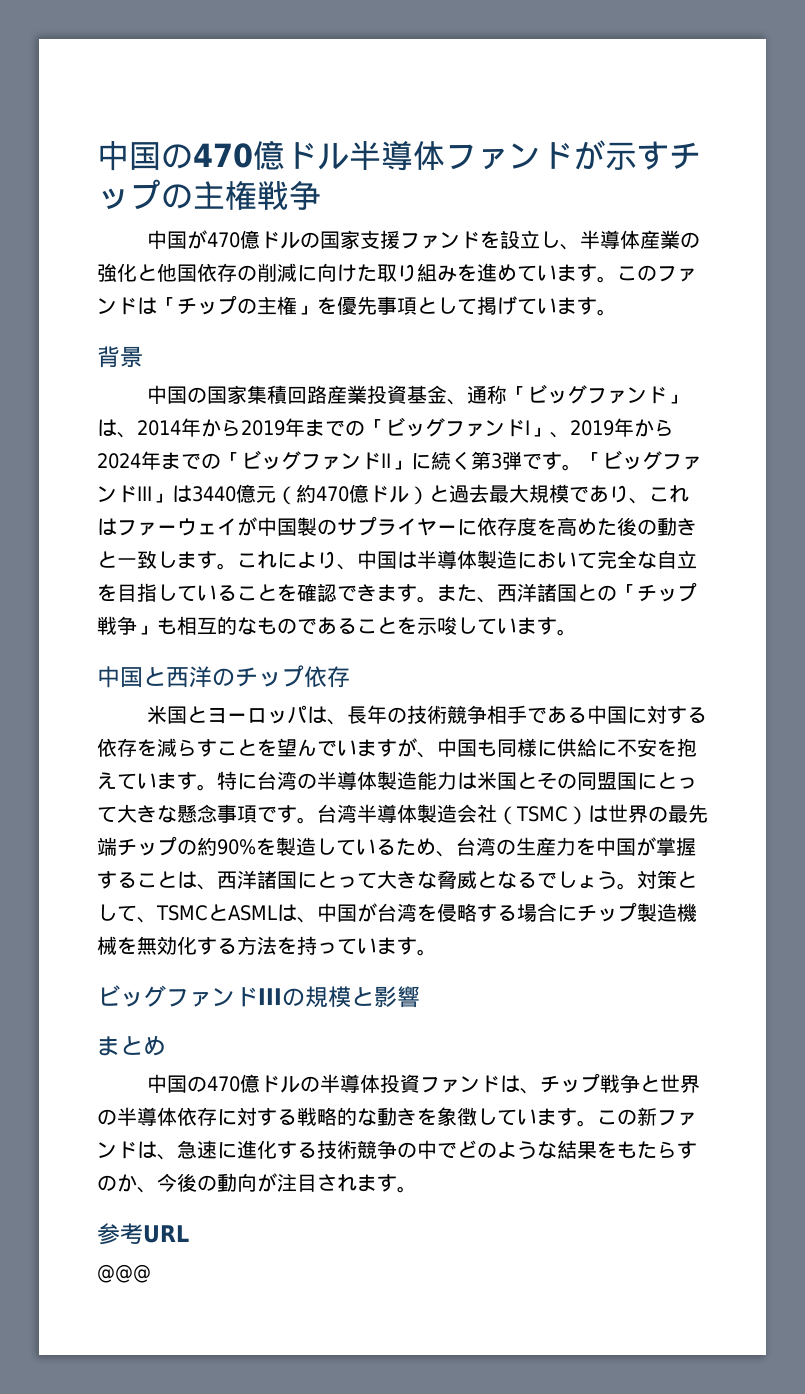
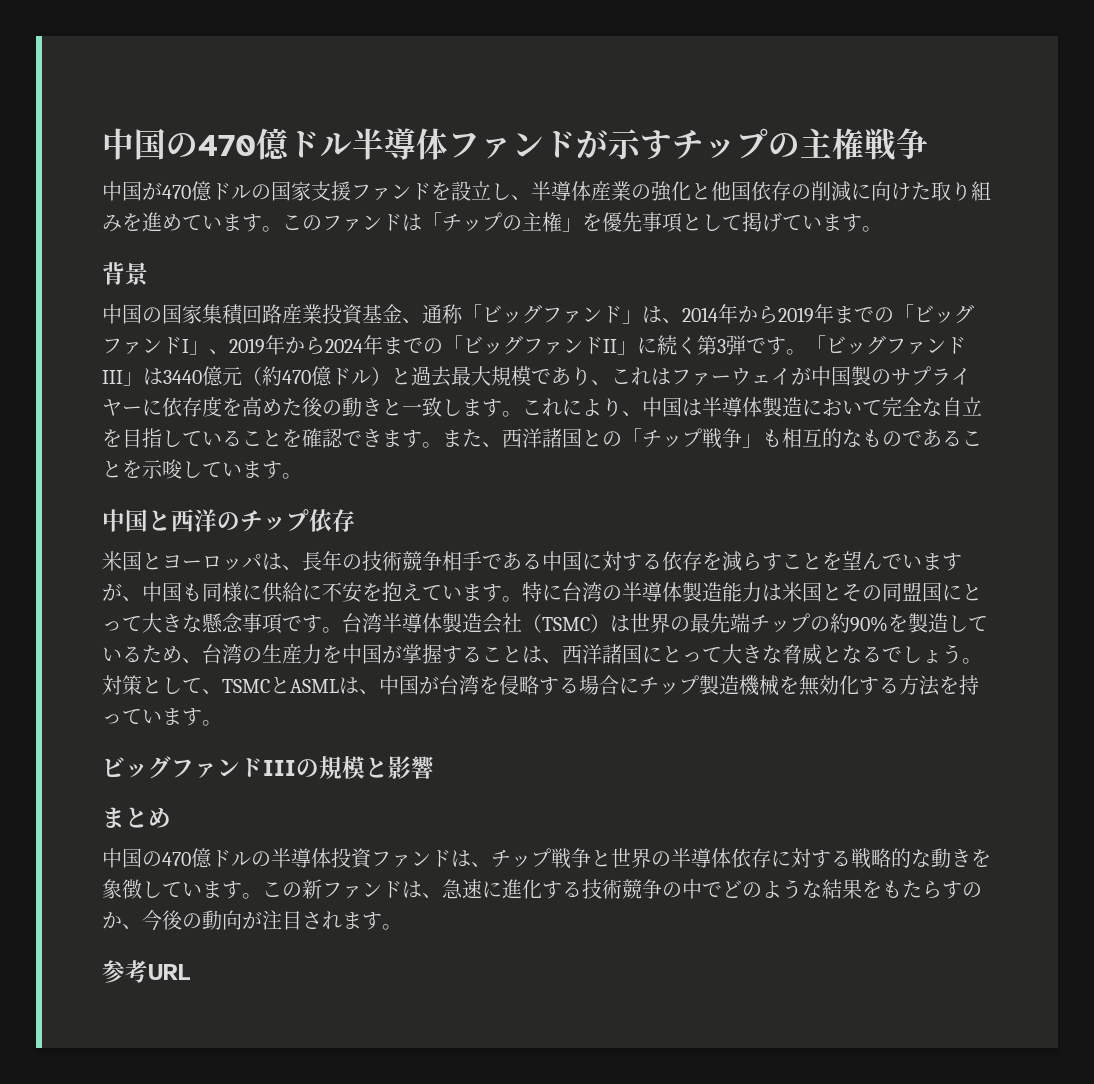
[97,1264,151,1283] // @@@ -> (190, 972) none

